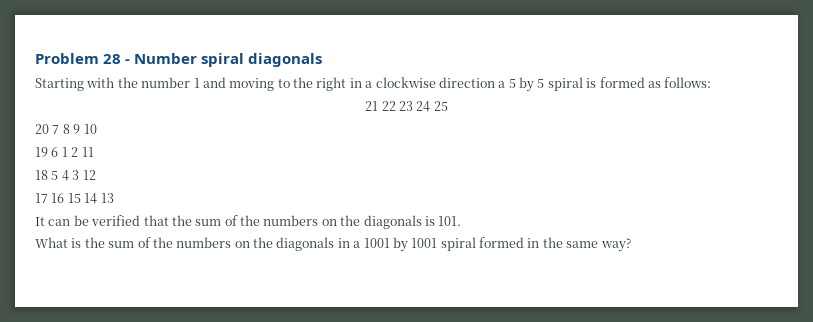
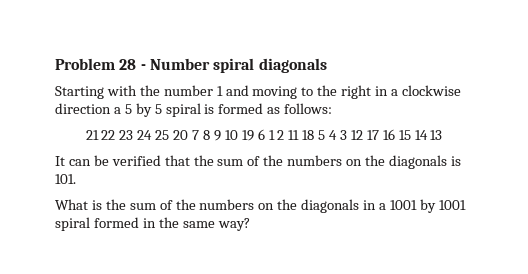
(448, 106) // -> (170, 135) none
(97, 129) // -> (238, 135) none
(94, 152) // -> (300, 135) none
(96, 175) // -> (363, 135) none

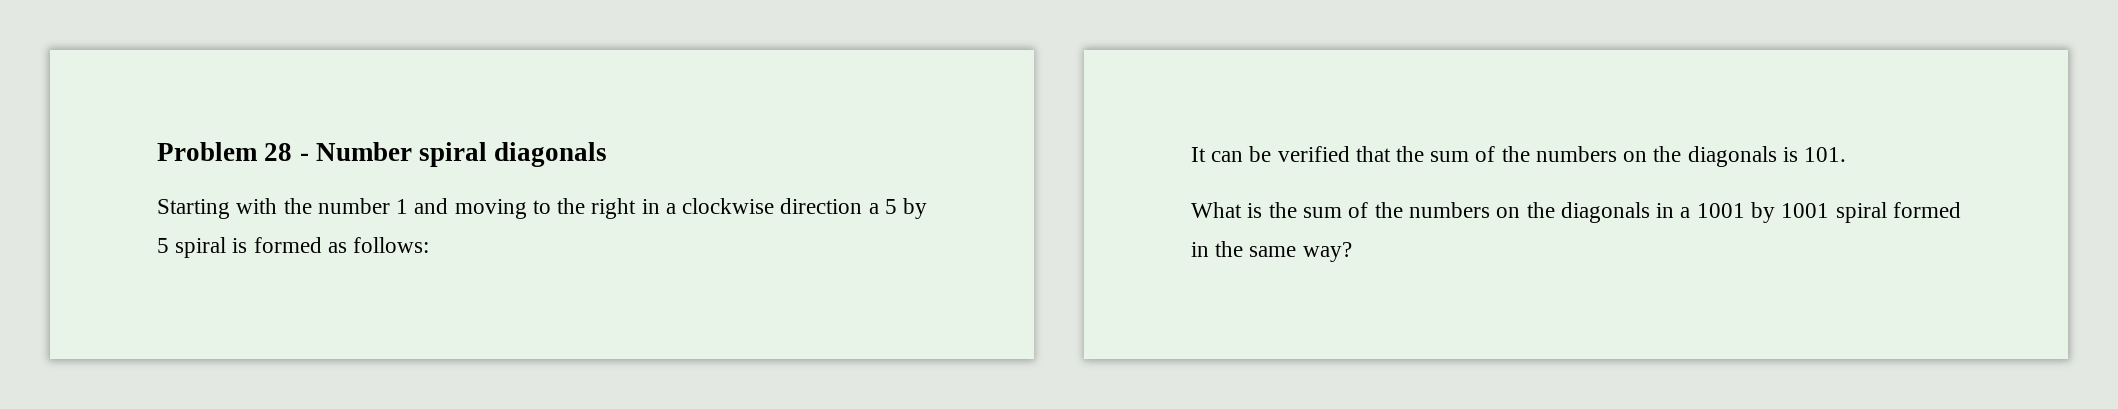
[85,129,443,141] // 21 22 23 24 25 20 7 8 9 10 19 6 1 2 11 18 5 4 3 12 17 16 15 14 13 -> (430, 245) none

